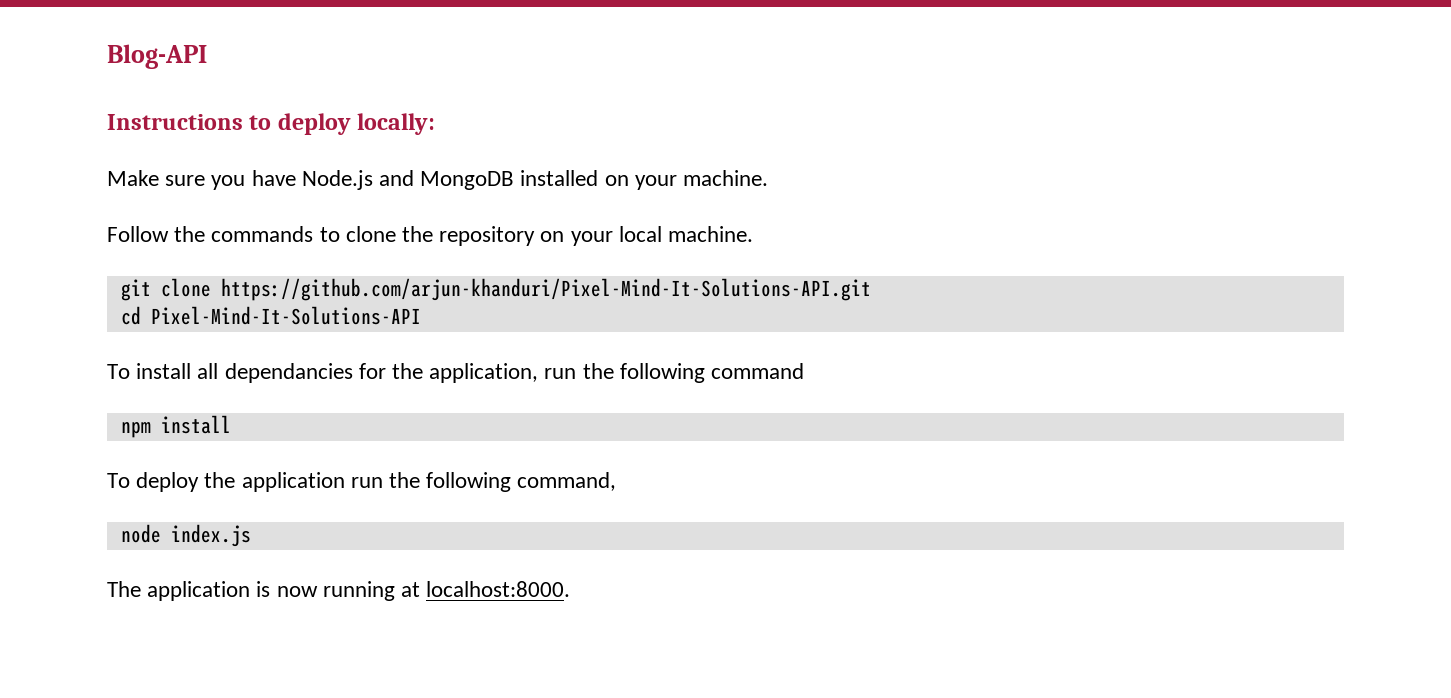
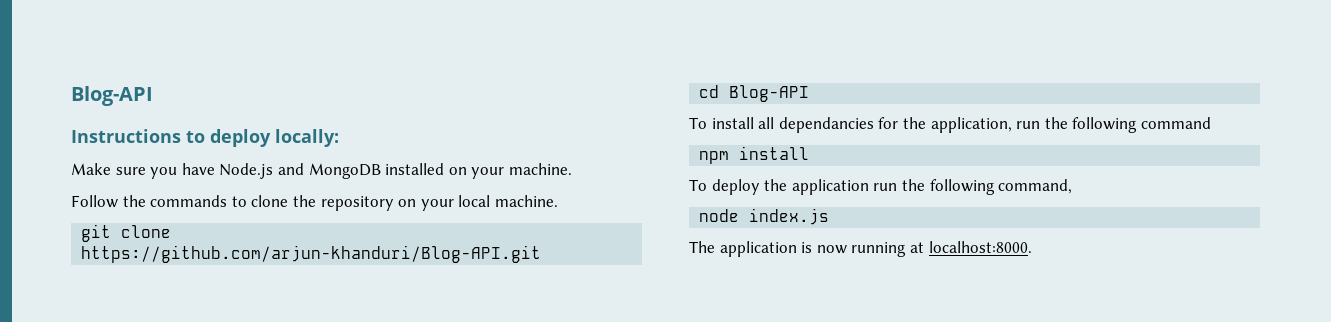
[220,278,871,301] https://github.com/arjun-khanduri/Pixel-Mind-It-Solutions-API.git -> [81,245,542,263] https://github.com/arjun-khanduri/Blog-API.git
[150,306,421,325] Pixel-Mind-It-Solutions-API -> [729,85,810,102] Blog-API

